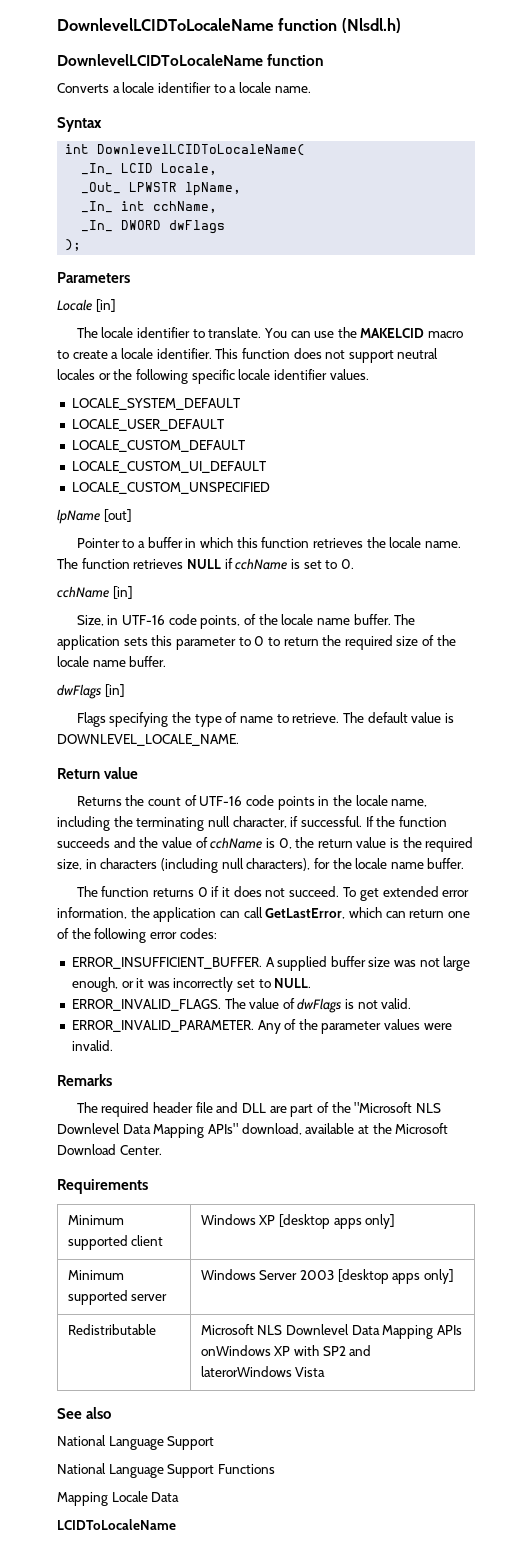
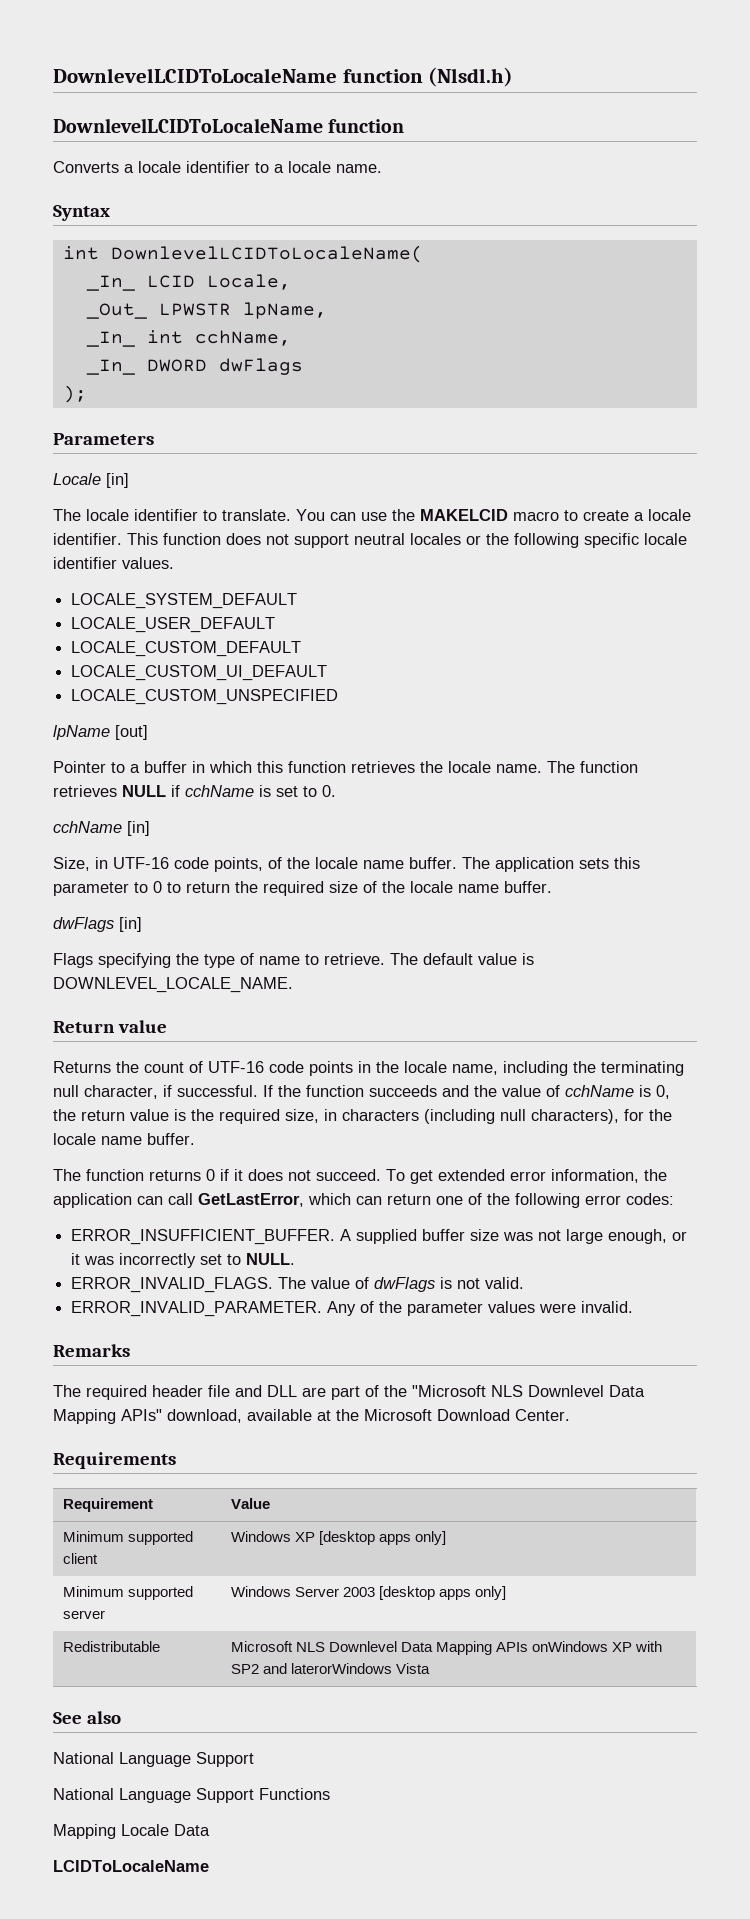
(148, 1186) none -> [62,1498,153,1512] [230,1498,270,1509] // Requirement | Value

